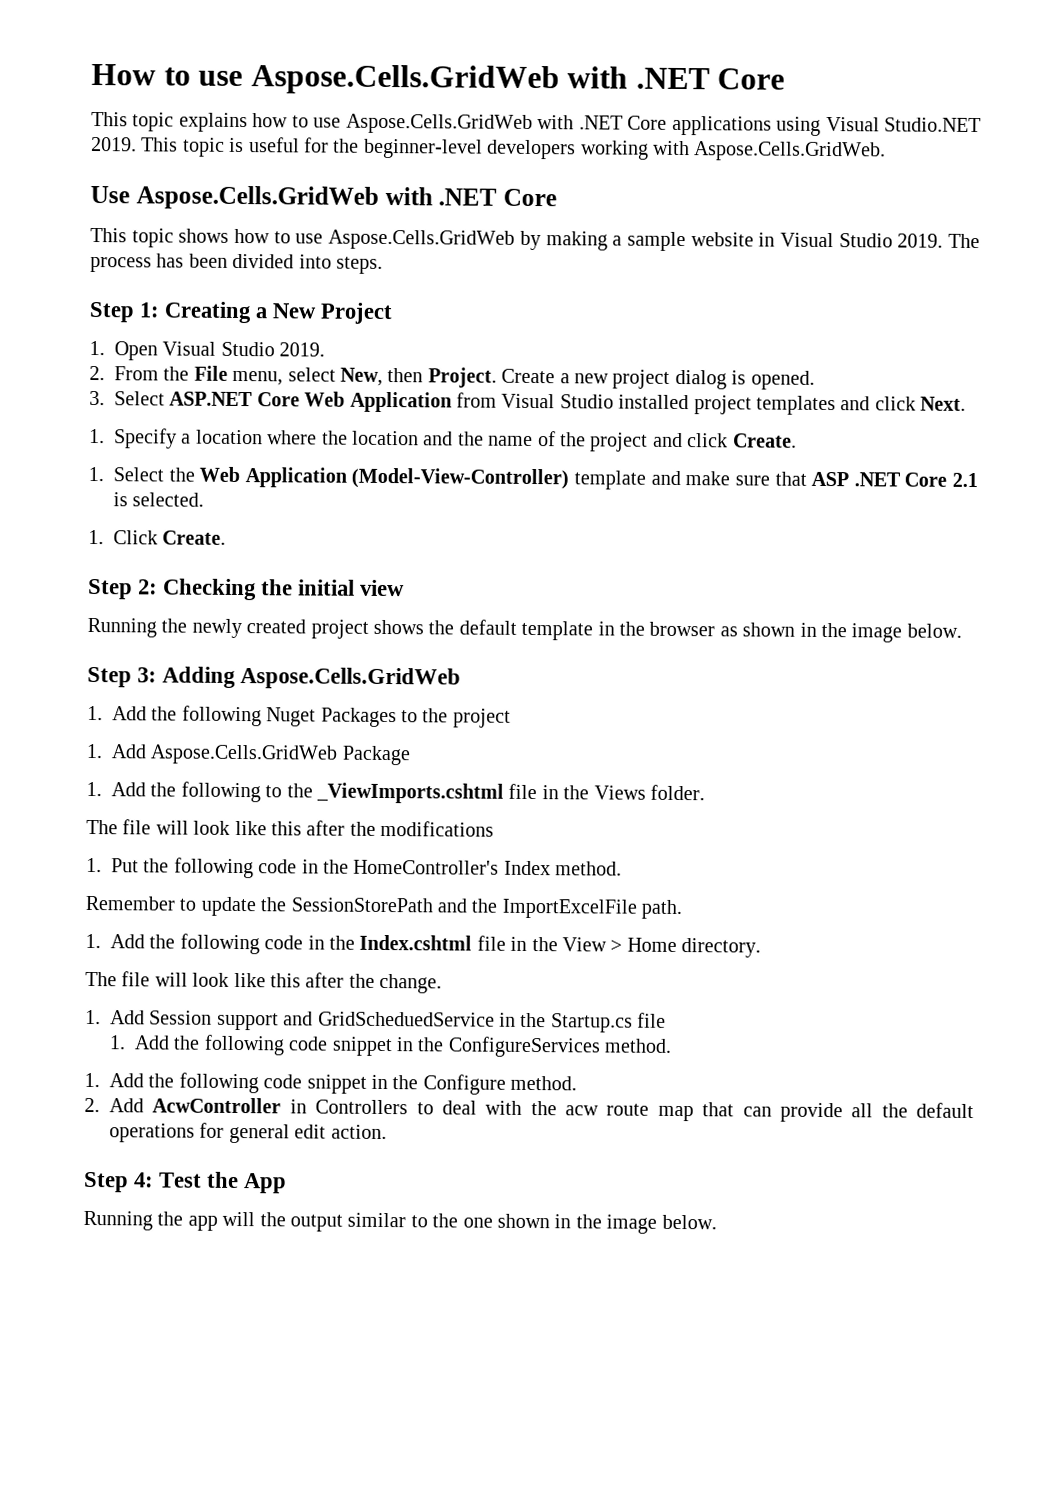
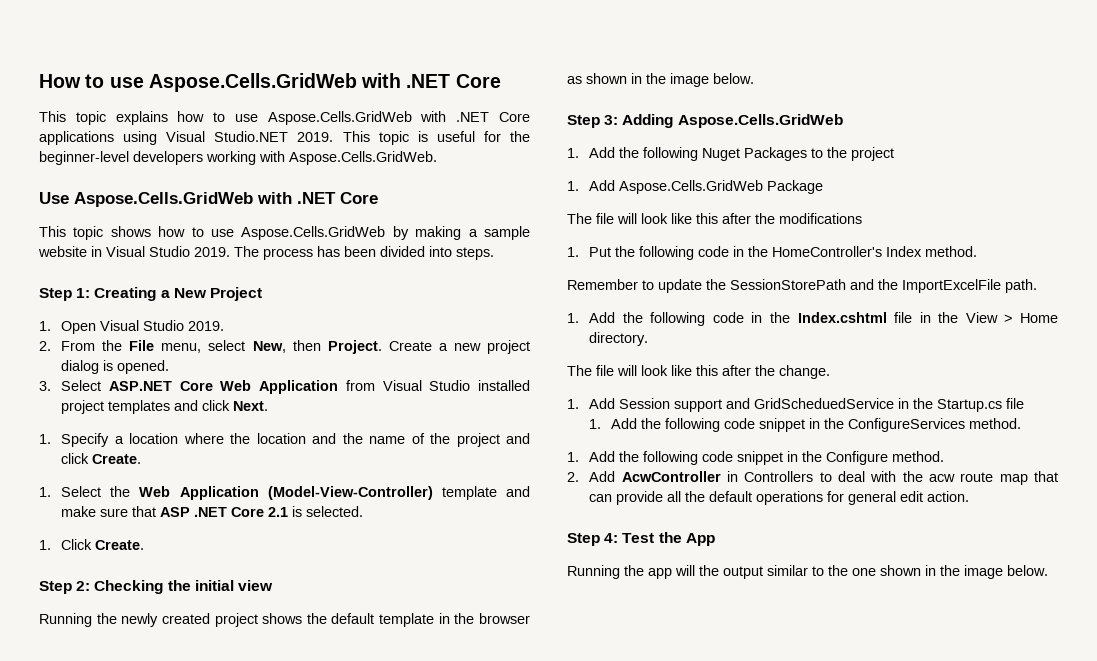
[86,781,705,804] // 1. Add the following to the _ViewImports.cshtml file in the Views folder. -> (824, 187) none

